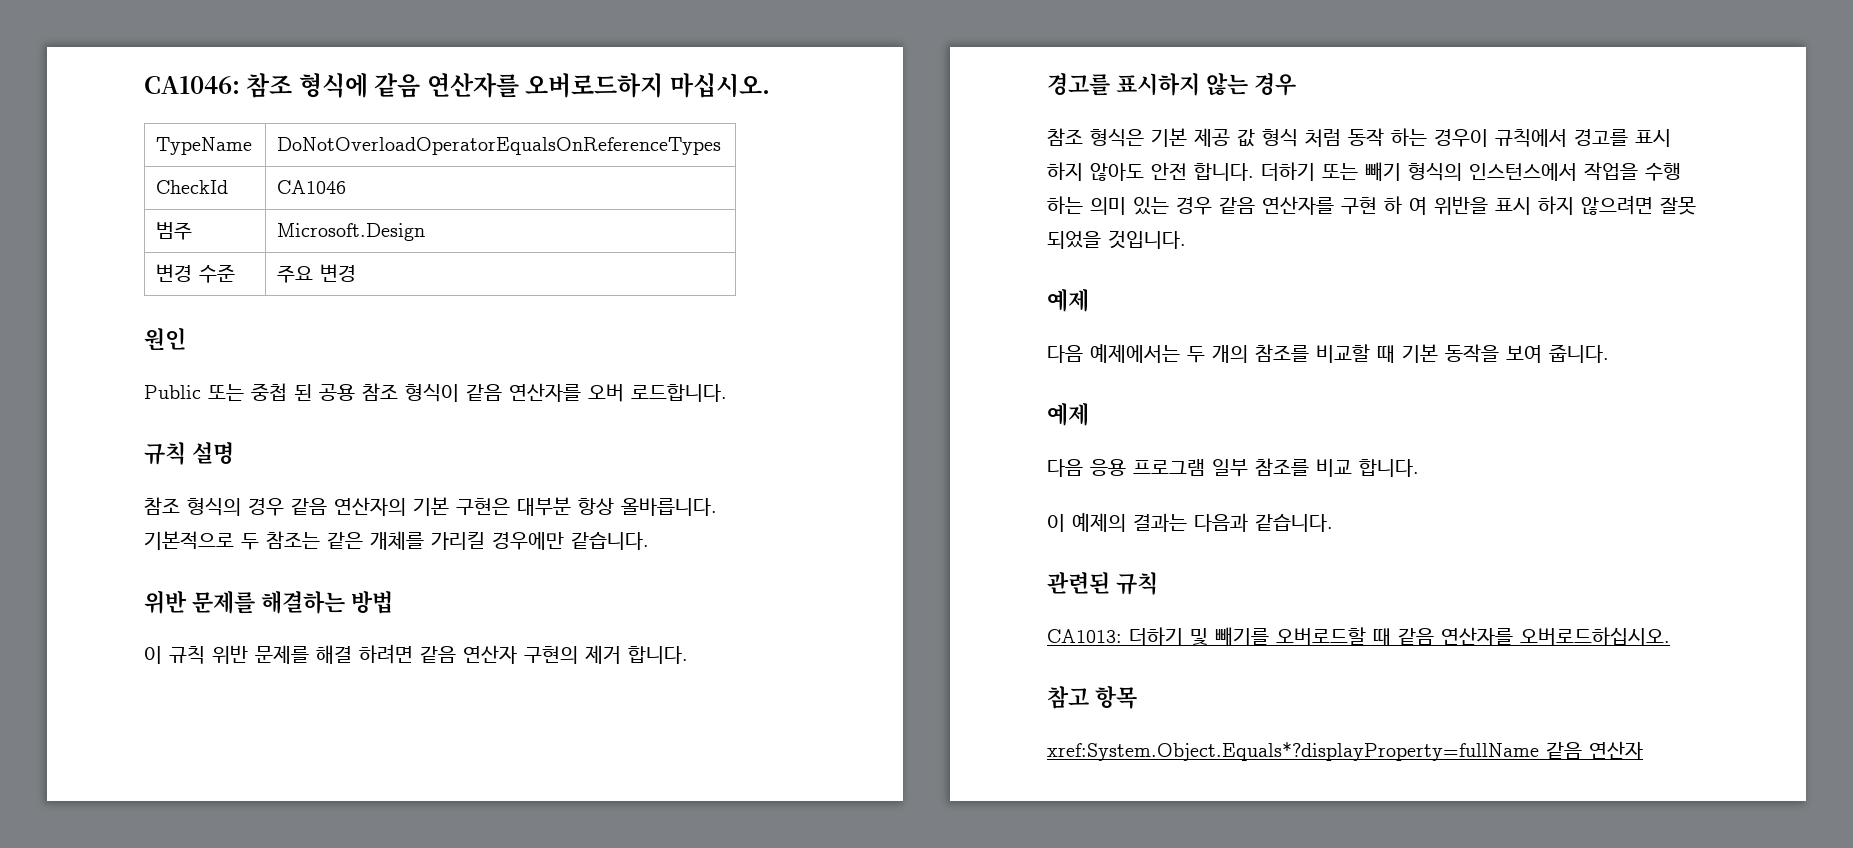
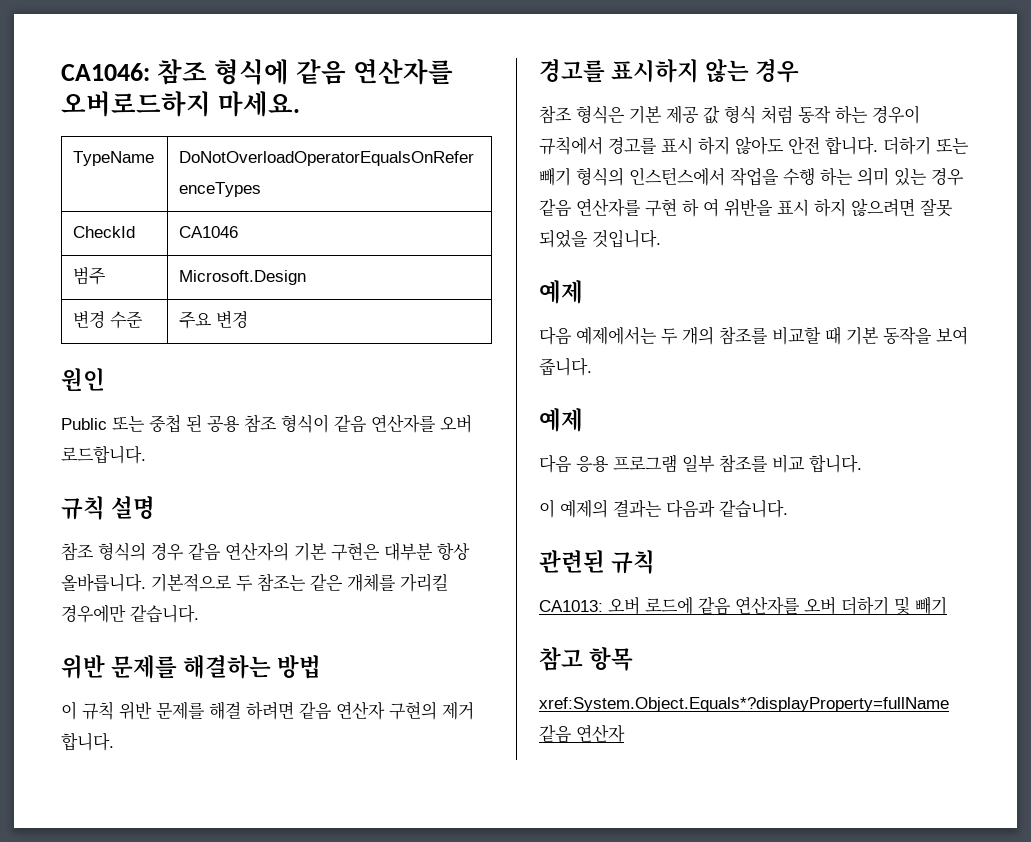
[669,73,770,98] 마십시오. -> [217,91,300,117] 마세요.
[1129,627,1670,646] 더하기 및 빼기를 오버로드할 때 같음 연산자를 오버로드하십시오. -> [608,596,947,615] 오버 로드에 같음 연산자를 오버 더하기 및 빼기

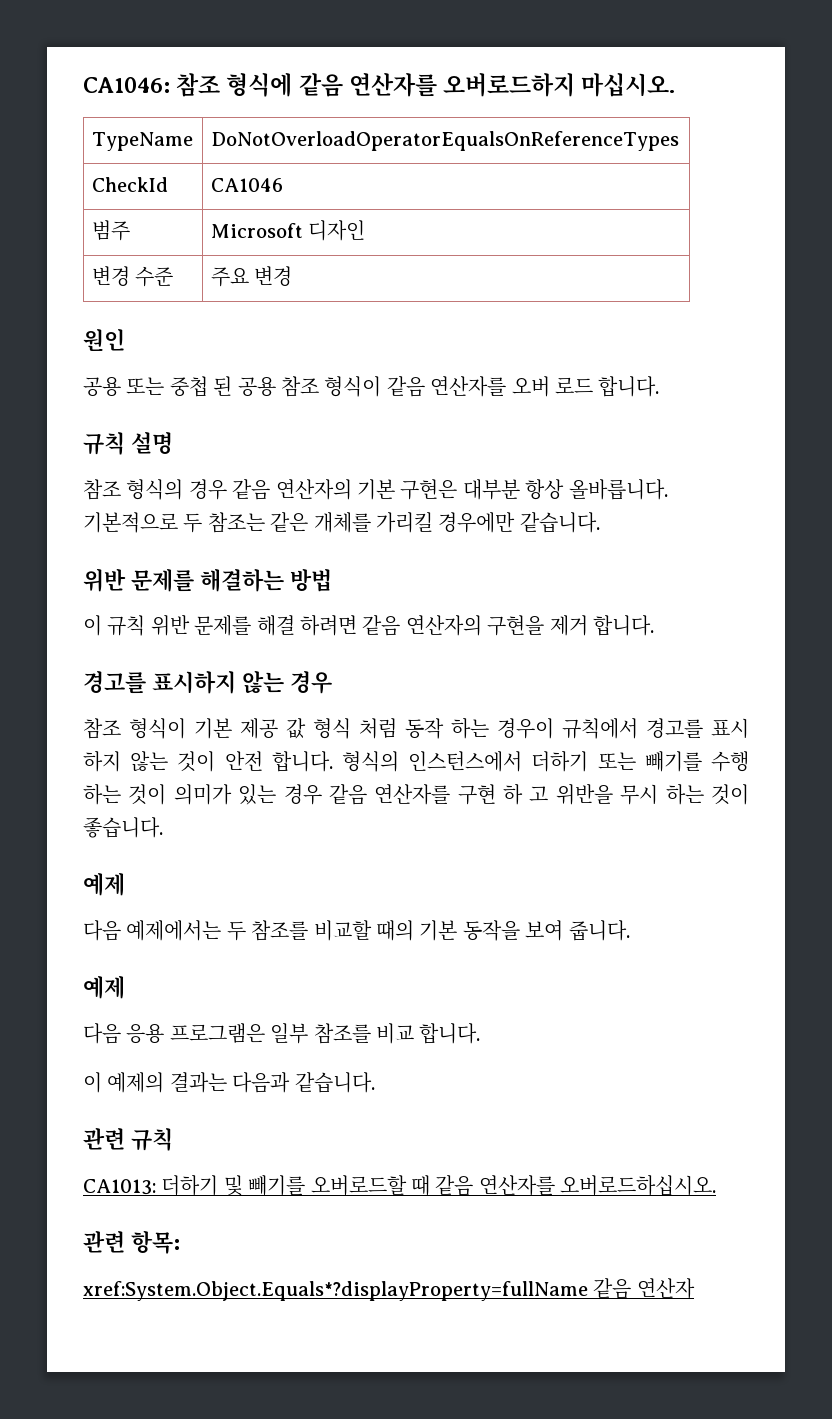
[217,91,300,117] 마세요. -> [581,73,676,97] 마십시오.
[179,270,307,285] Microsoft.Design -> [210,220,366,241] Microsoft 디자인
[61,418,107,430] Public -> [83,377,121,397] 공용
[61,446,146,464] 로드합니다. -> [555,376,660,397] 로드 합니다.
[336,701,437,720] 연산자 구현의 -> [405,615,545,636] 연산자의 구현을
[576,105,625,124] 형식은 -> [129,718,186,739] 형식이
[735,136,969,155] [539,167,889,186] 않아도 안전 합니다. 더하기 또는 빼기 형식의 인스턴스에서 작업을 수행 하는 의미 -> [130,751,750,772] [83,784,232,805] 않는 것이 안전 합니다. 형식의 인스턴스에서 더하기 또는 빼기를 수행 하는 것이 의미가
[703,198,953,217] [539,230,661,248] 여 위반을 표시 하지 않으려면 잘못 되었을 것입니다. -> [529,784,749,805] [83,817,163,838] 고 위반을 무시 하는 것이 좋습니다.
[682,326,714,345] 개의 -> (246, 931) none
[825,326,841,345] 때 -> [376,920,414,941] 때의
[613,454,677,473] 프로그램 -> [169,1023,265,1043] 프로그램은
[539,550,605,573] 관련된 -> [83,1128,125,1150] 관련
[608,596,947,615] [539,647,634,671] 오버 로드에 같음 연산자를 오버 더하기 및 빼기 // 참고 항목 -> [161,1175,717,1196] [83,1231,180,1254] 더하기 및 빼기를 오버로드할 때 같음 연산자를 오버로드하십시오. // 관련 항목:

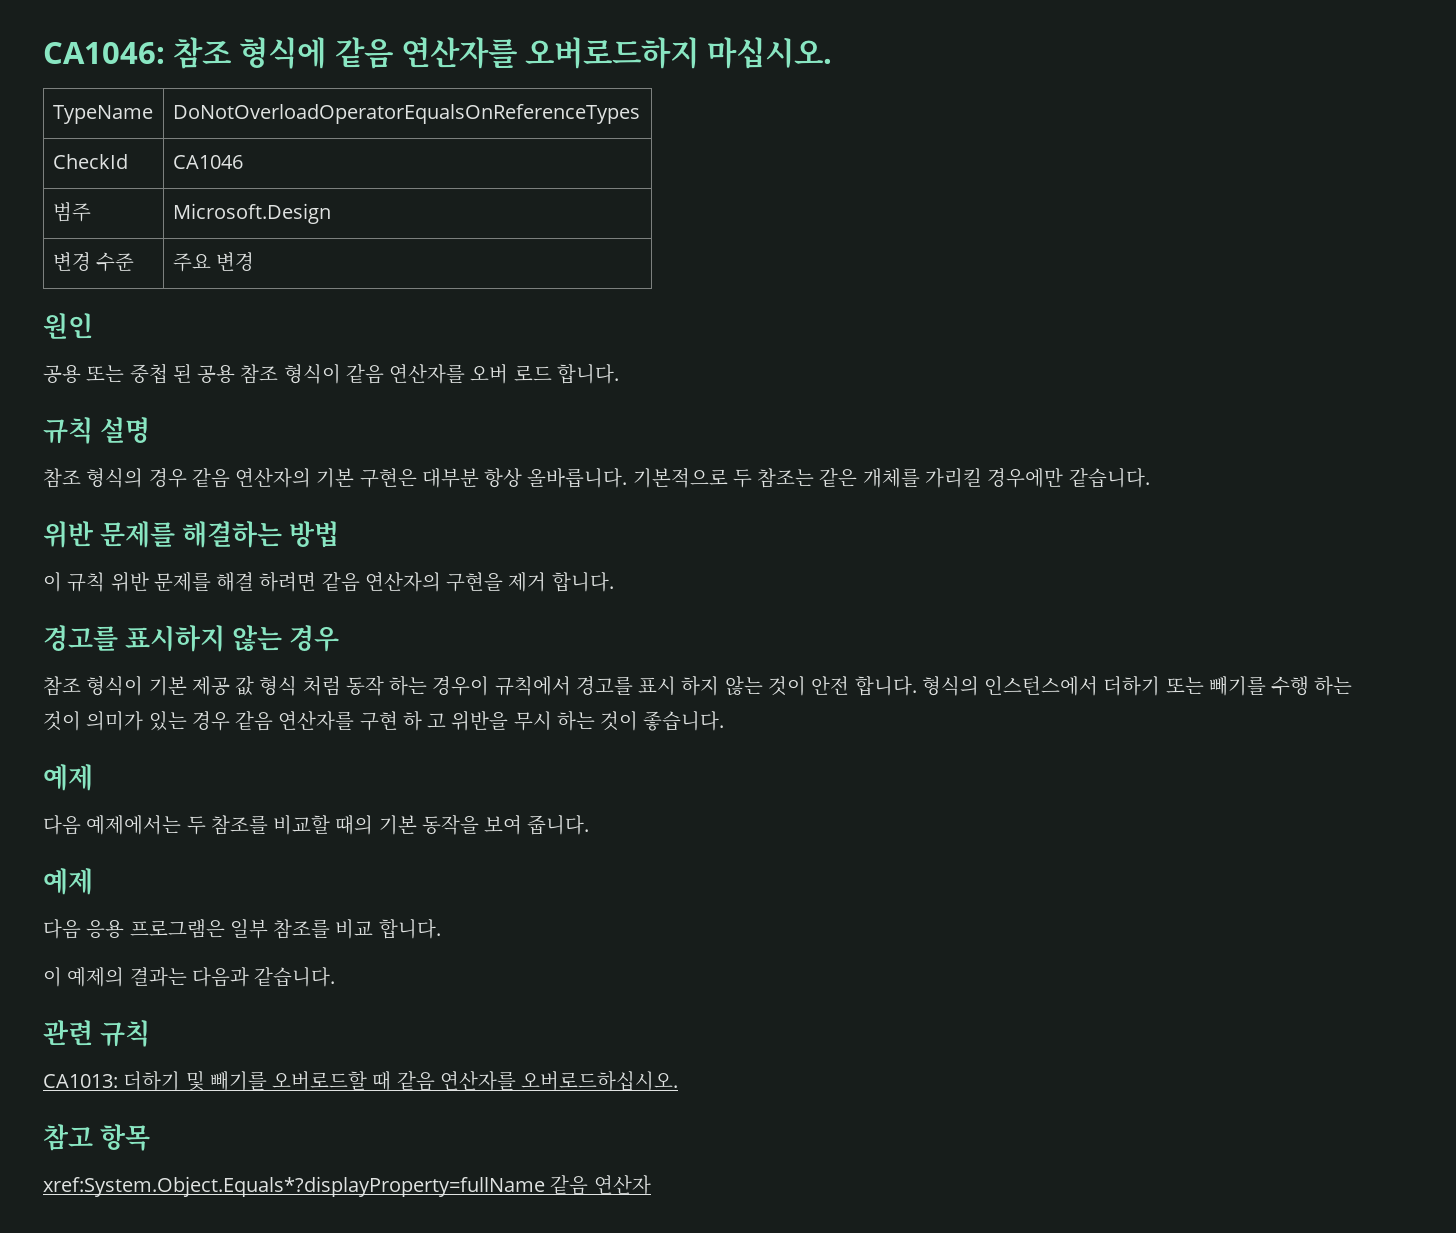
[210,220,366,241] Microsoft 디자인 -> [172,203,331,224] Microsoft.Design
[83,1231,180,1254] 관련 항목: -> [43,1124,151,1151] 참고 항목

